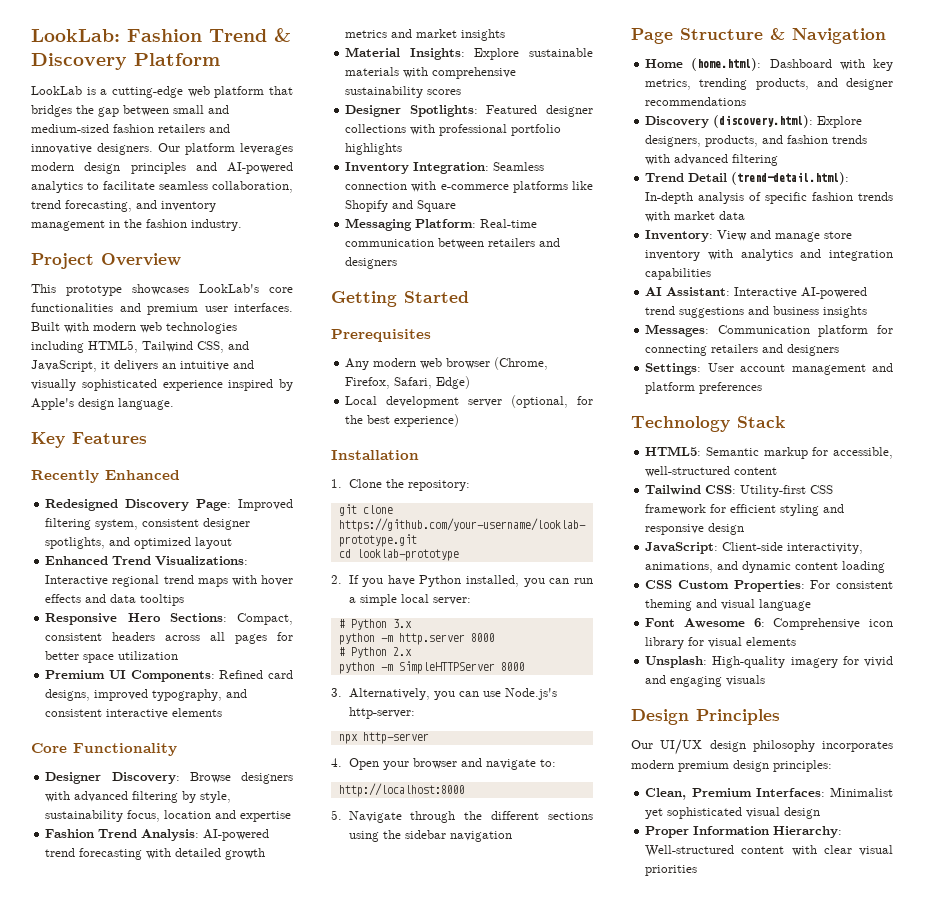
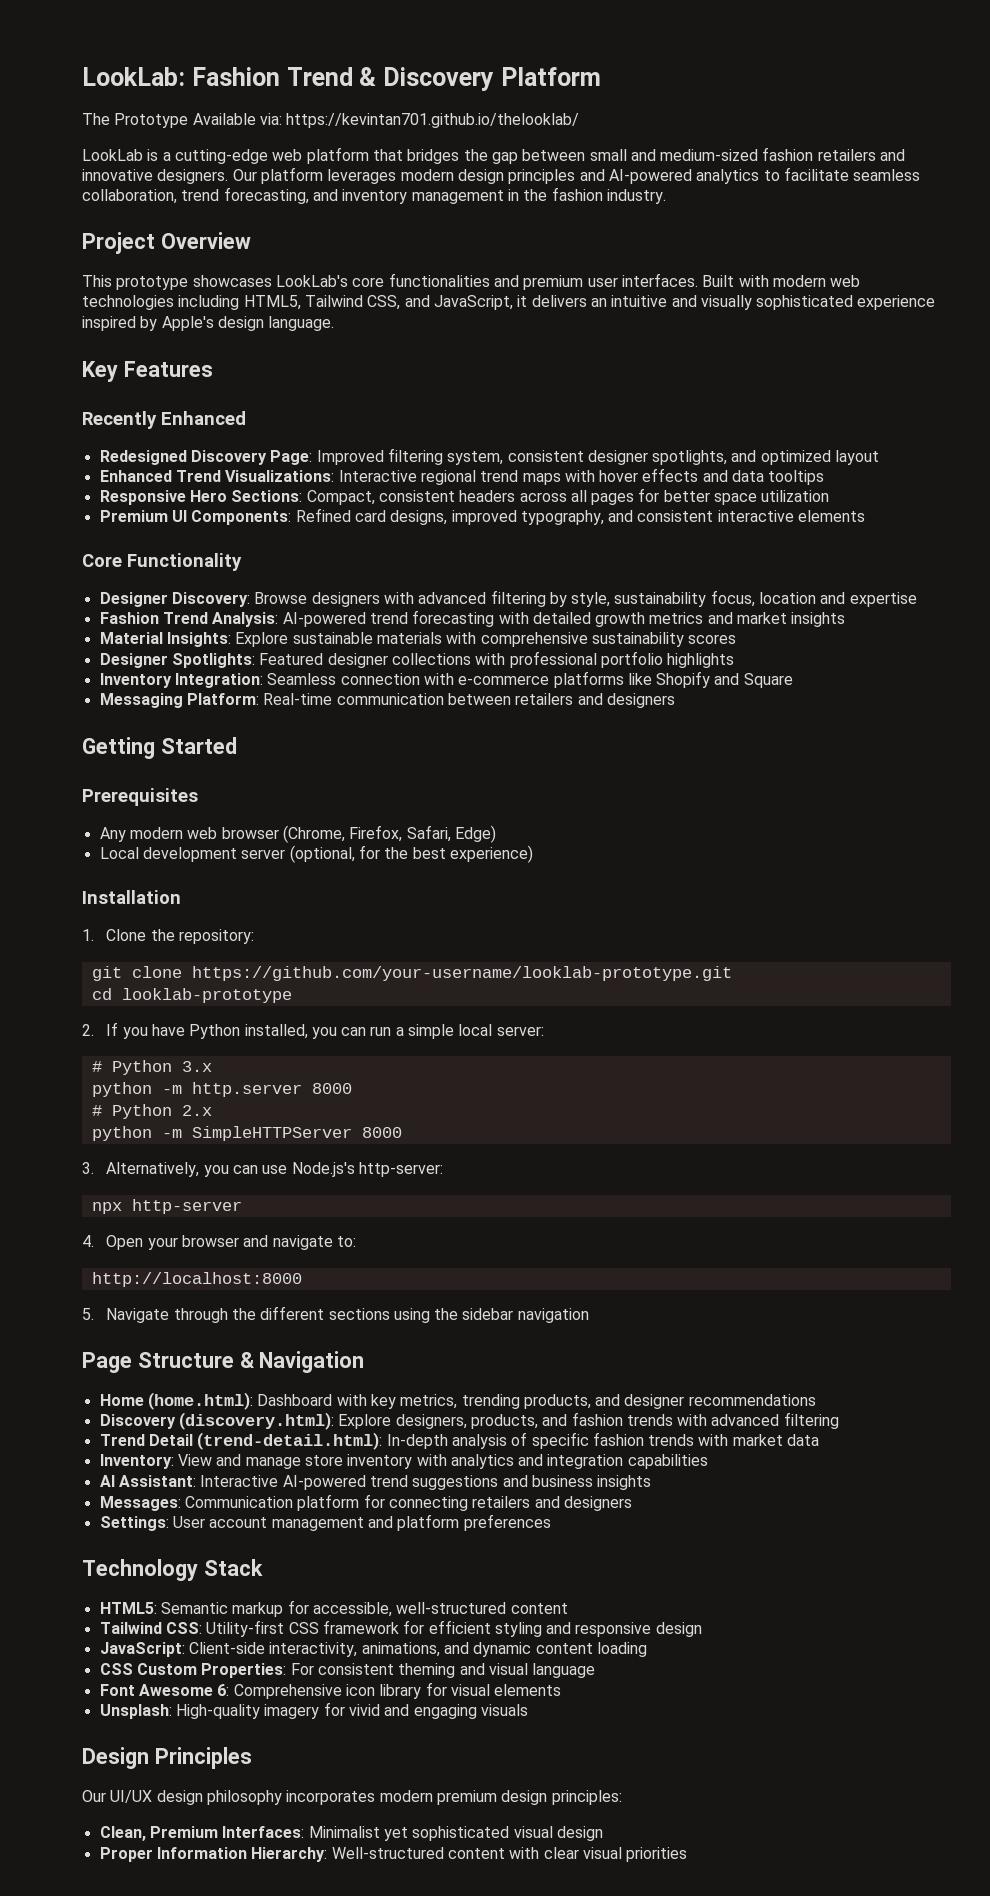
(220, 59) none -> [82,113,580,128] // The Prototype Available via: https://kevintan701.github.io/thelooklab/

